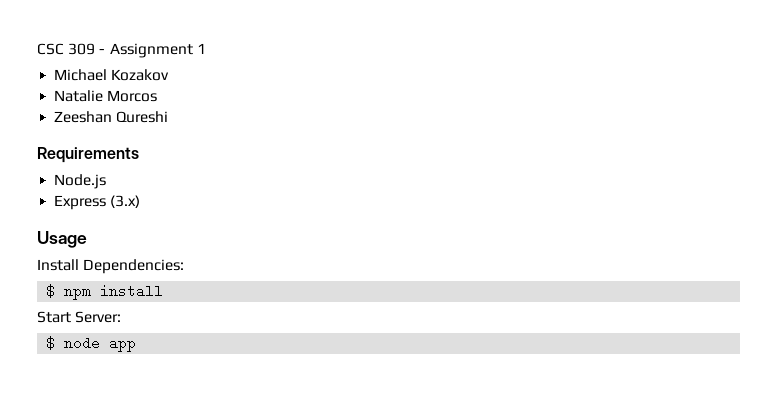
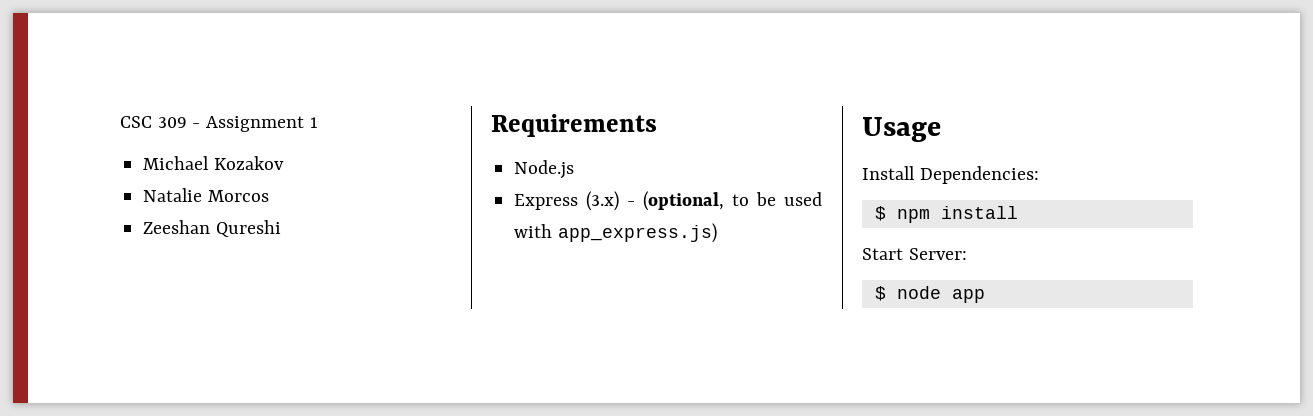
(141, 201) none -> [627,191,822,211] [514,223,717,243] - (optional, to be used with app_express.js)

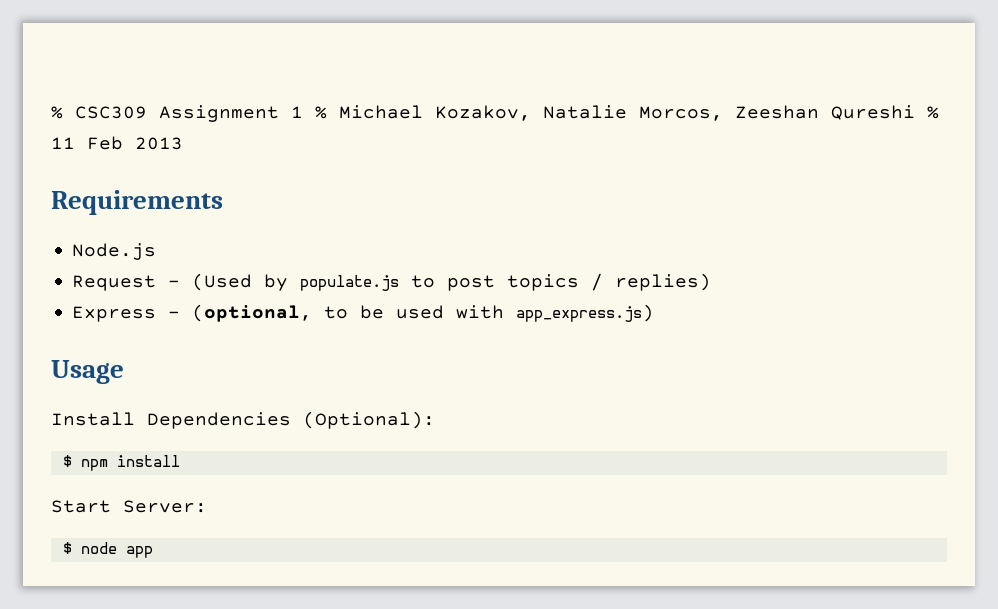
[120,116,201,128] CSC 309 - -> [51,106,147,119] % CSC309
[143,156,284,170] [143,188,269,202] [143,220,281,237] [491,114,657,137] [514,160,575,179] // Michael Kozakov // Natalie Morcos // Zeeshan Qureshi // Requirements // Node.js -> [315,105,939,121] [51,136,183,150] [51,190,223,215] [72,243,157,260] [72,273,712,291] % Michael Kozakov, Natalie Morcos, Zeeshan Qureshi % 11 Feb 2013 // Requirements // Node.js // Request - (Used by populate.js to post topics / replies)
[586,191,620,211] (3.x) -> (157, 314) none
[919,166,1039,184] Dependencies: -> [147,411,435,429] Dependencies (Optional):

